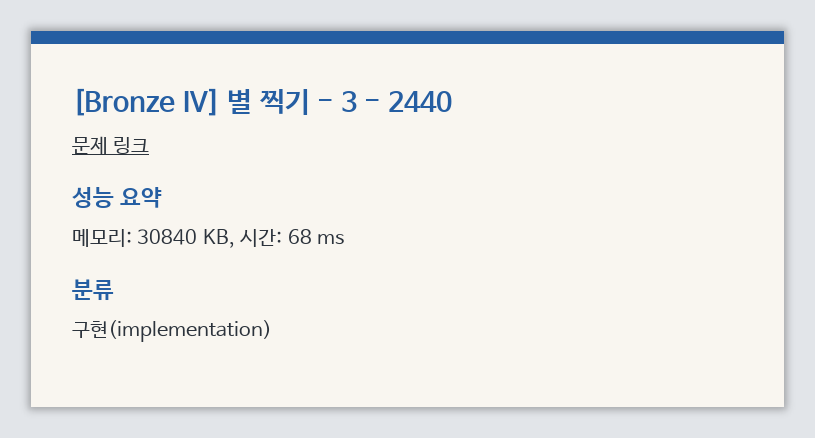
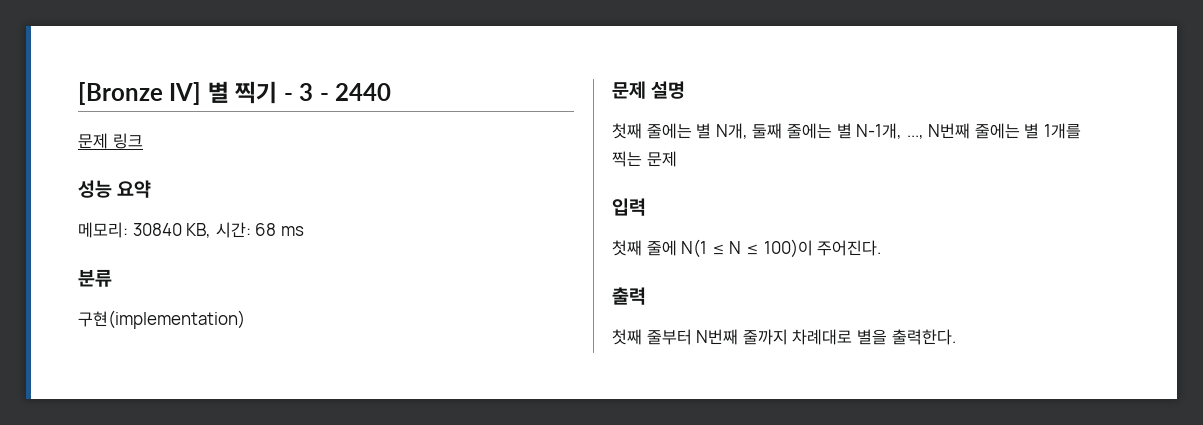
(272, 331) none -> [612,81,686,99] [612,123,1082,139] [612,151,677,167] [612,198,646,216] [612,239,882,258] [612,287,646,305] [612,329,956,345] // 문제 설명 // 첫째 줄에는 별 N개, 둘째 줄에는 별 N-1개, ..., N번째 줄에는 별 1개를 찍는 문제 // 입력 // 첫째 줄에 N(1 ≤ N ≤ 100)이 주어진다. // 출력 // 첫째 줄부터 N번째 줄까지 차례대로 별을 출력한다.

